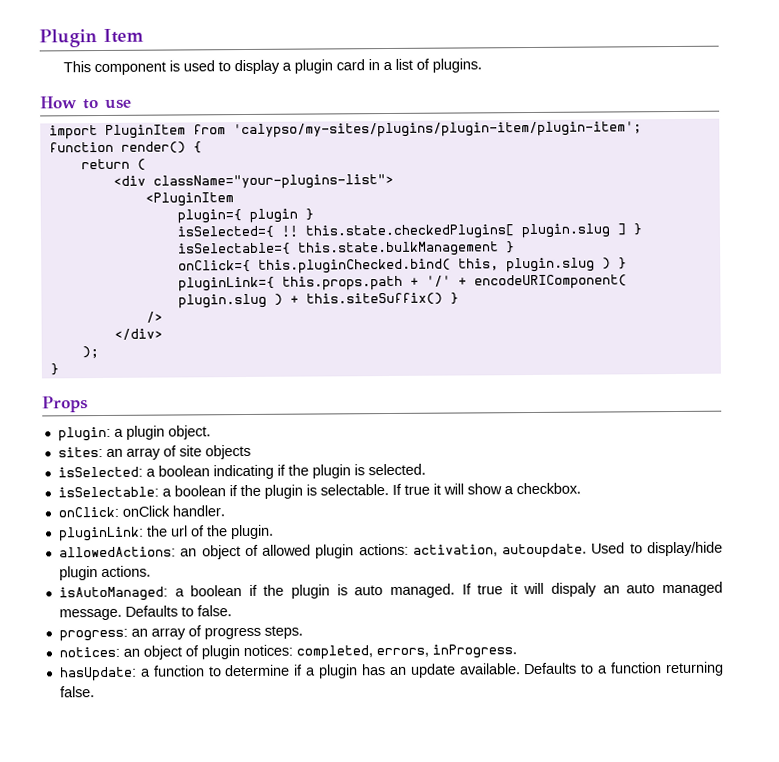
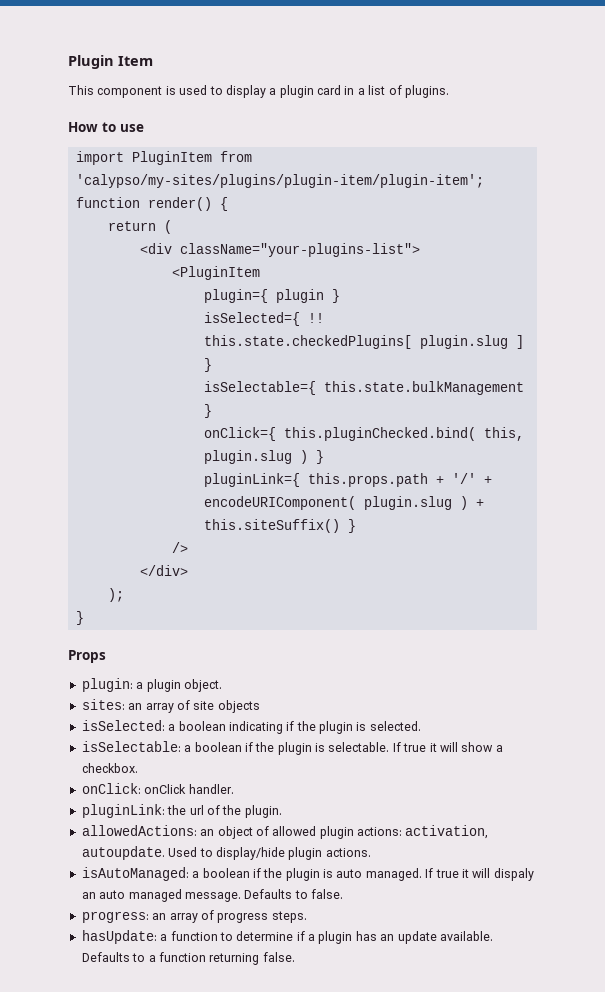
[58,644,517,660] // notices: an object of plugin notices: completed, errors, inProgress. -> (307, 917) none

